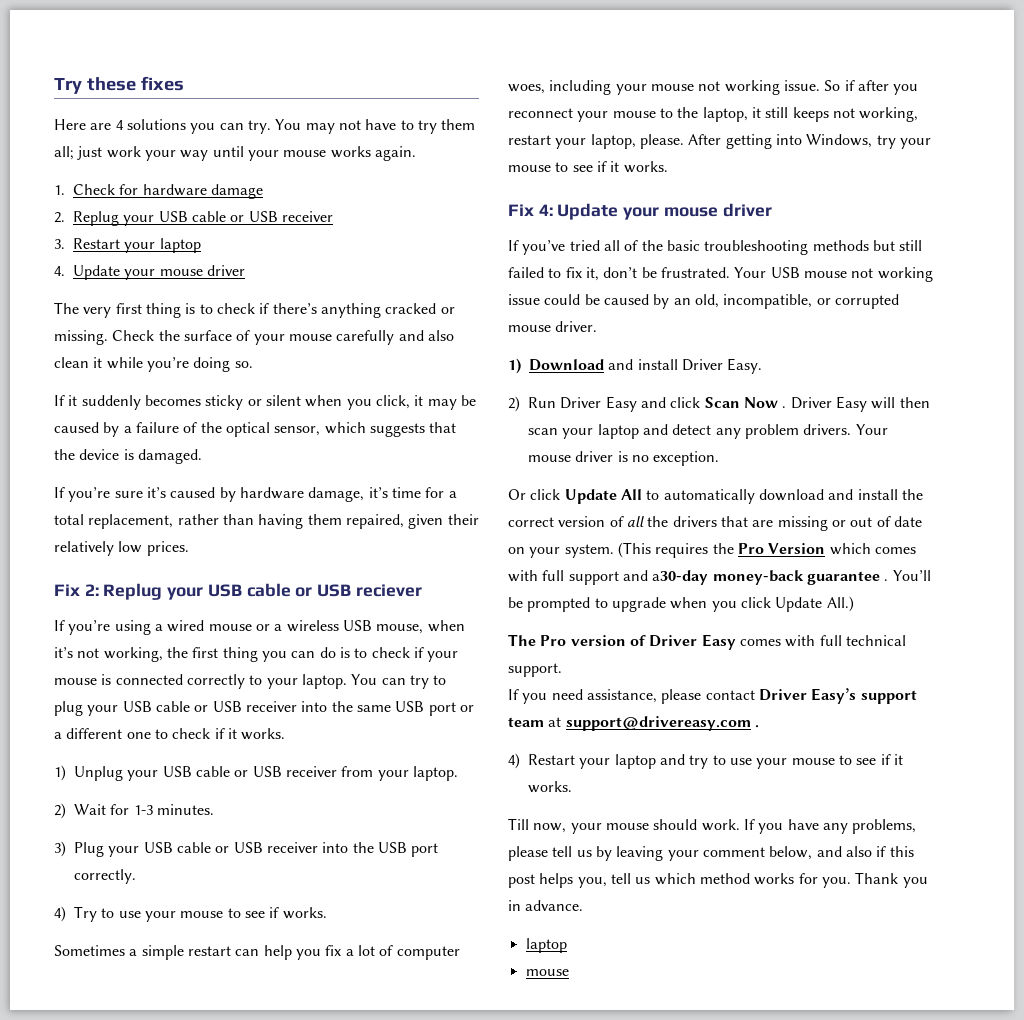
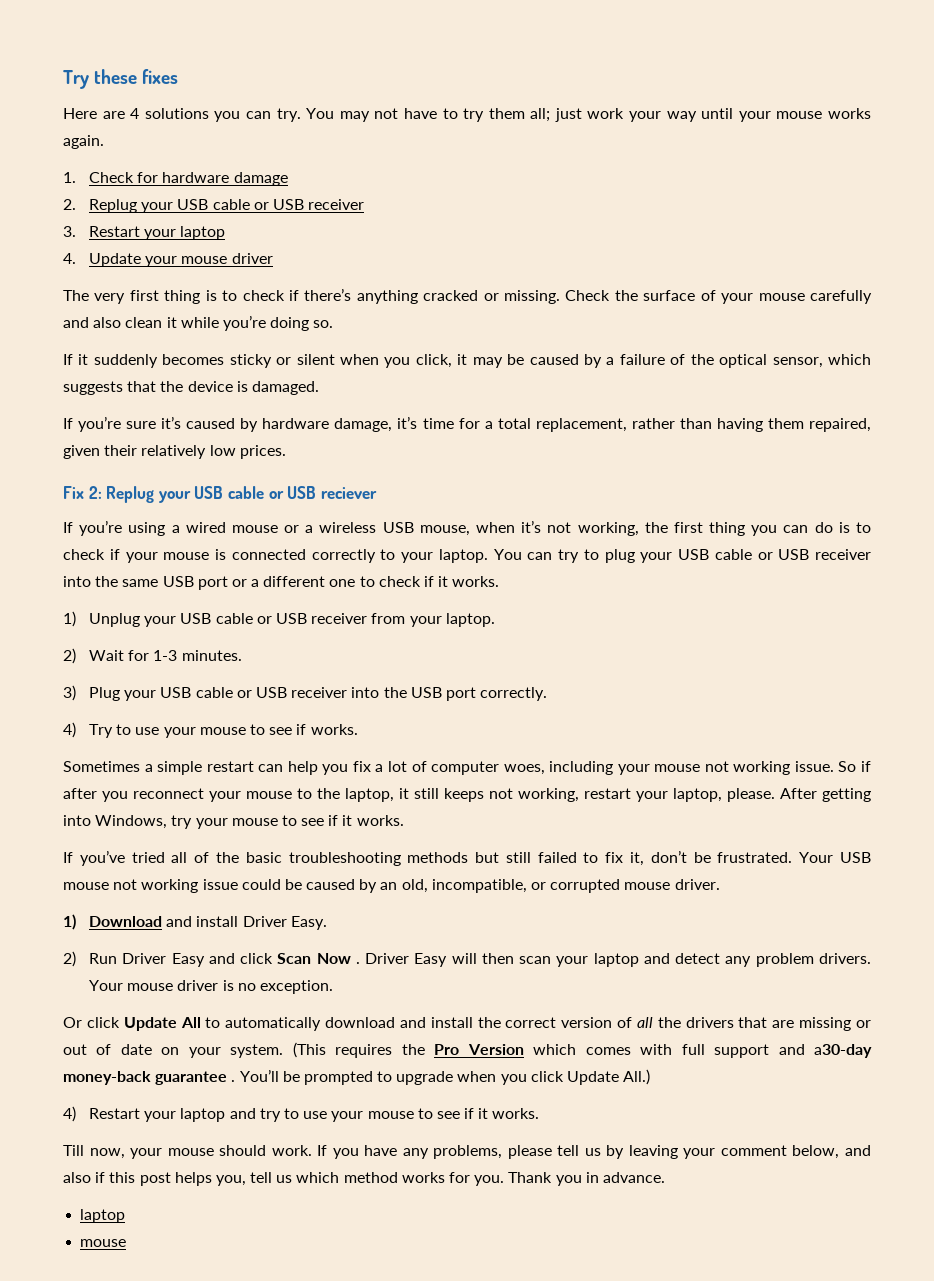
[508,203,772,220] // Fix 4: Update your mouse driver -> (404, 820) none
[508,634,906,650] [508,663,562,677] [508,688,917,704] [508,716,759,731] // The Pro version of Driver Easy comes with full technical support. // If you need assistance, please contact Driver Easy’s support team at support@drivereasy.com . -> (651, 1077) none

